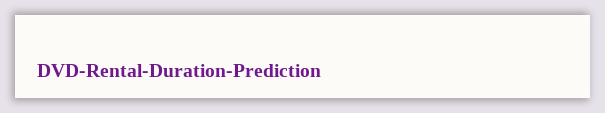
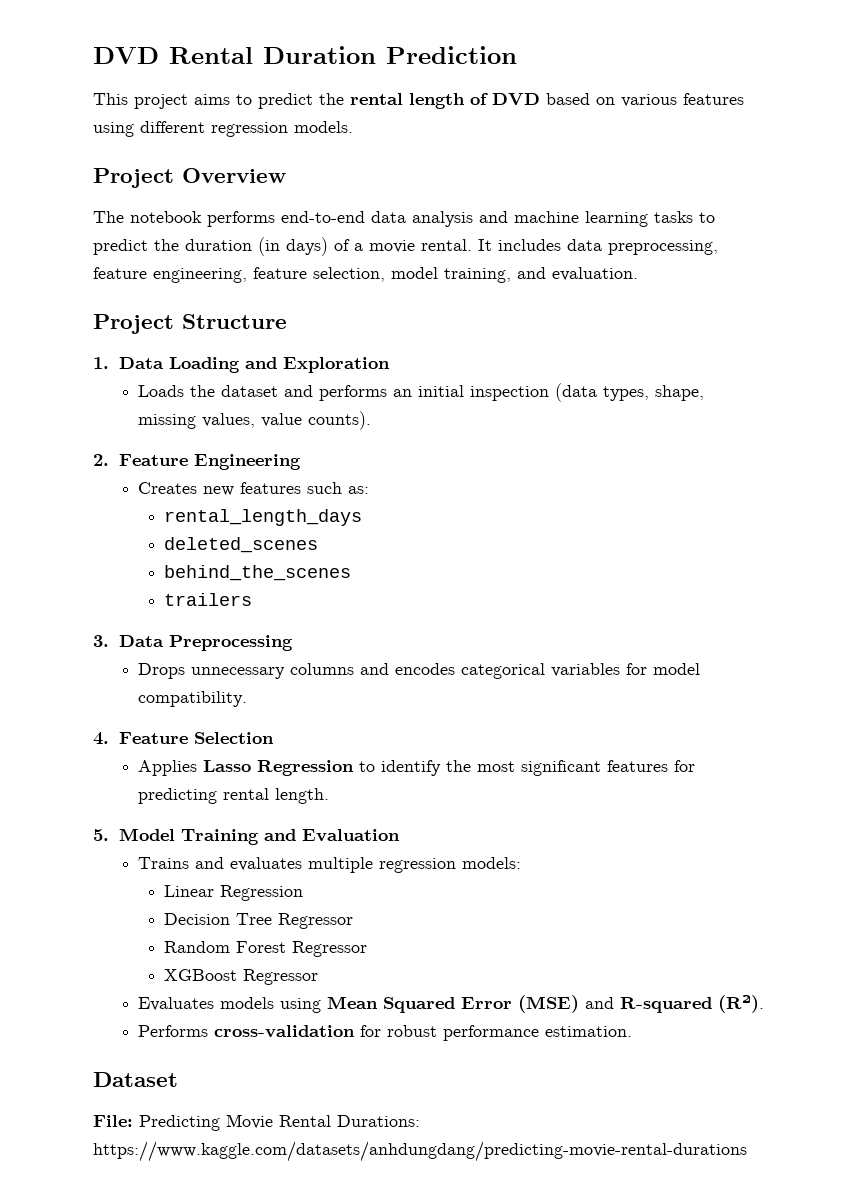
[37,64,321,77] DVD-Rental-Duration-Prediction -> [93,46,517,64] [93,93,744,109] [93,121,353,137] [93,168,286,188] [93,211,715,227] [93,237,718,256] [93,267,638,283] [93,314,287,334] [93,357,391,373] [138,383,705,402] [138,411,372,430] [93,454,302,470] [138,482,370,496] [164,509,363,526] [164,537,319,553] [164,565,352,581] [164,593,253,606] [93,635,294,651] [138,663,701,679] [138,691,248,707] [93,732,275,745] [138,760,696,776] [138,788,330,804] [93,828,401,845] [138,857,522,873] [164,885,304,901] [164,913,354,929] [164,941,368,957] [164,969,319,985] [138,995,765,1013] [138,1025,633,1041] [93,1072,178,1087] [93,1114,420,1131] [93,1141,747,1162] DVD Rental Duration Prediction // This project aims to predict the rental length of DVD based on various features using different regression models. // Project Overview // The notebook performs end-to-end data analysis and machine learning tasks to predict the duration (in days) of a movie rental. It includes data preprocessing, feature engineering, feature selection, model training, and evaluation. // Project Structure // 1. Data Loading and Exploration // Loads the dataset and performs an initial inspection (data types, shape, missing values, value counts). // 2. Feature Engineering // Creates new features such as: // rental_length_days // deleted_scenes // behind_the_scenes // trailers // 3. Data Preprocessing // Drops unnecessary columns and encodes categorical variables for model compatibility. // 4. Feature Selection // Applies Lasso Regression to identify the most significant features for predicting rental length. // 5. Model Training and Evaluation // Trains and evaluates multiple regression models: // Linear Regression // Decision Tree Regressor // Random Forest Regressor // XGBoost Regressor // Evaluates models using Mean Squared Error (MSE) and R-squared (R²). // Performs cross-validation for robust performance estimation. // Dataset // File: Predicting Movie Rental Durations: https://www.kaggle.com/datasets/anhdungdang/predicting-movie-rental-durations

